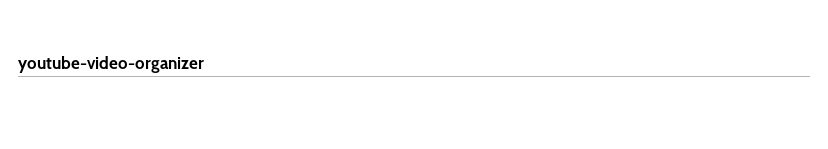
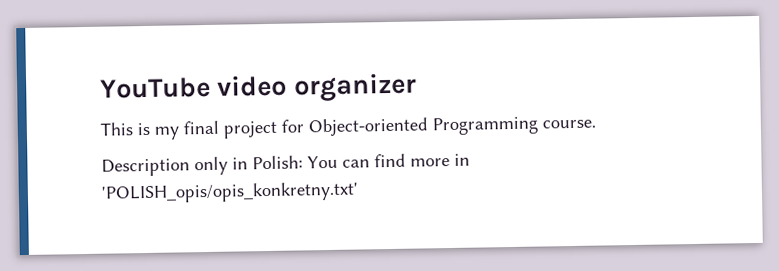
[18,56,204,73] youtube-video-organizer -> [100,72,417,102] [100,116,596,140] [101,153,470,177] [101,181,359,204] YouTube video organizer // This is my final project for Object-oriented Programming course. // Description only in Polish: You can find more in 'POLISH_opis/opis_konkretny.txt'

